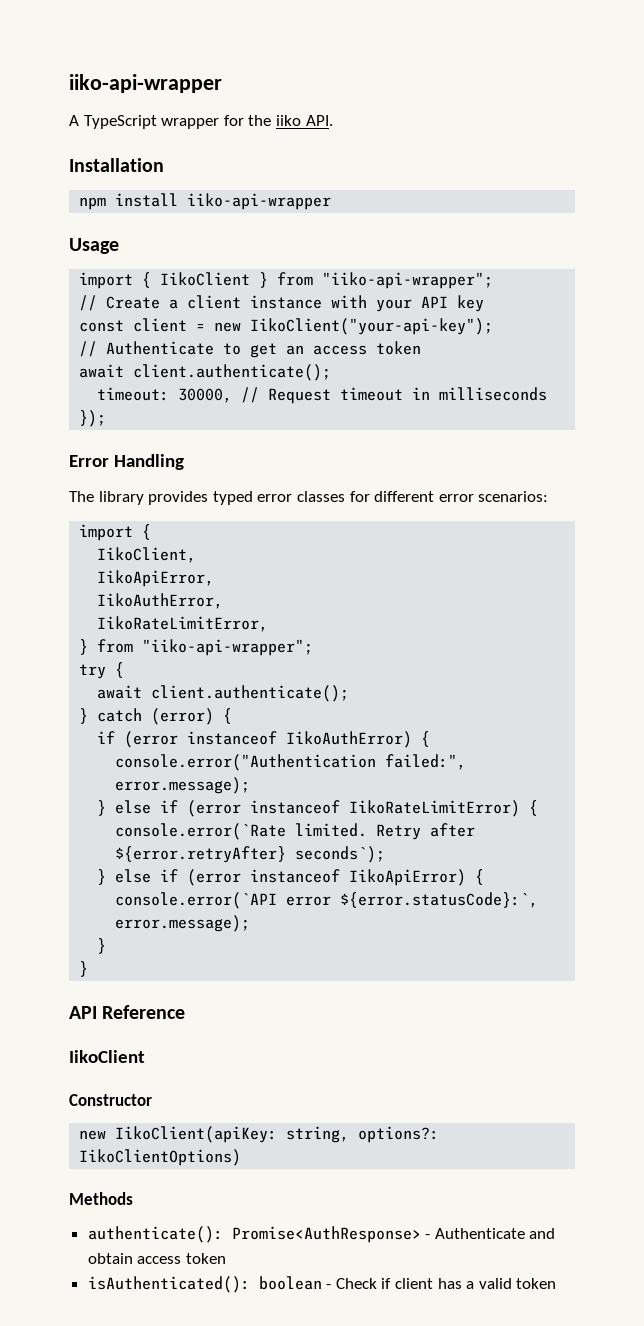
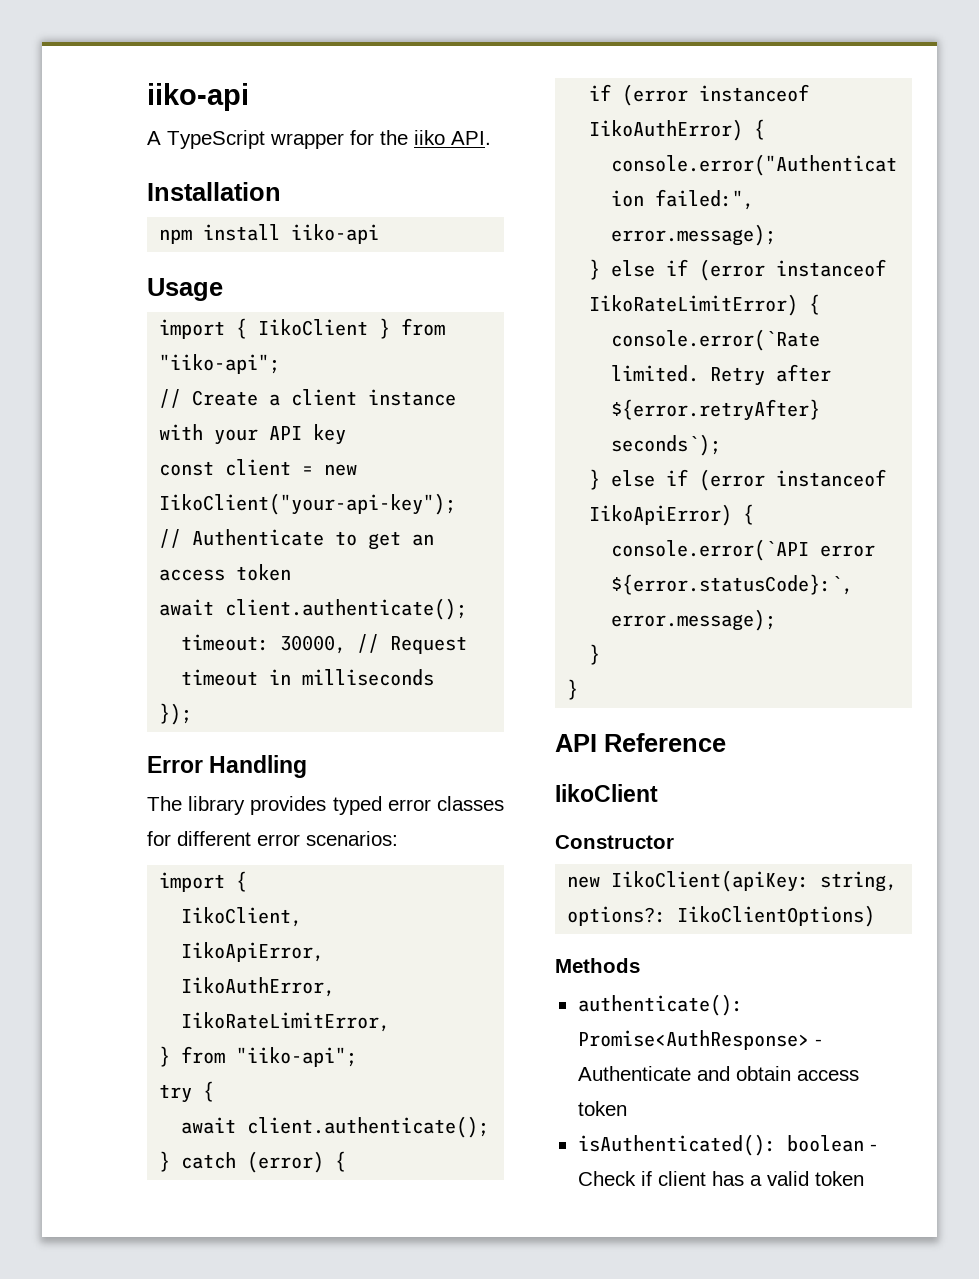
[69,74,222,93] iiko-api-wrapper -> [147,83,249,111] iiko-api
[187,193,332,210] iiko-api-wrapper -> [291,224,380,244] iiko-api
[322,272,494,289] "iiko-api-wrapper"; -> [159,354,281,374] "iiko-api";
[142,639,314,656] "iiko-api-wrapper"; -> [236,1047,358,1067] "iiko-api";

